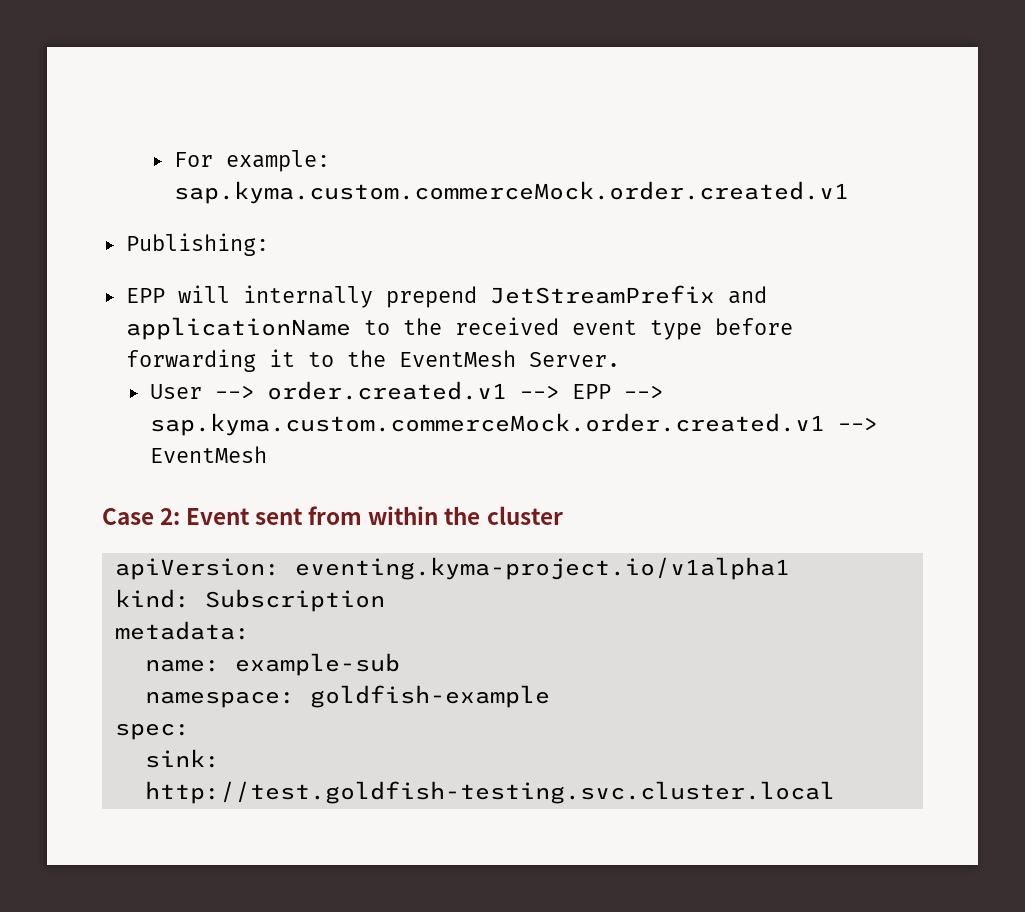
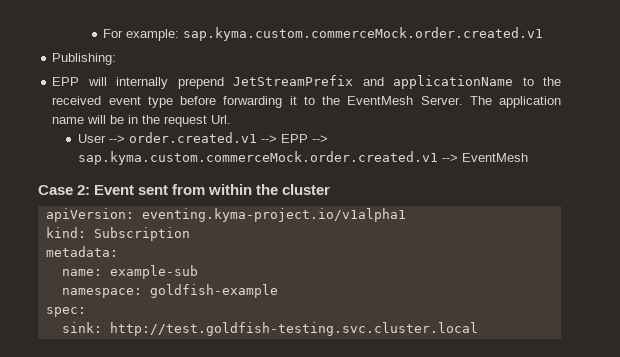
(620, 359) none -> [469,96,561,108] [52,115,232,127] The application name will be in the request Url.

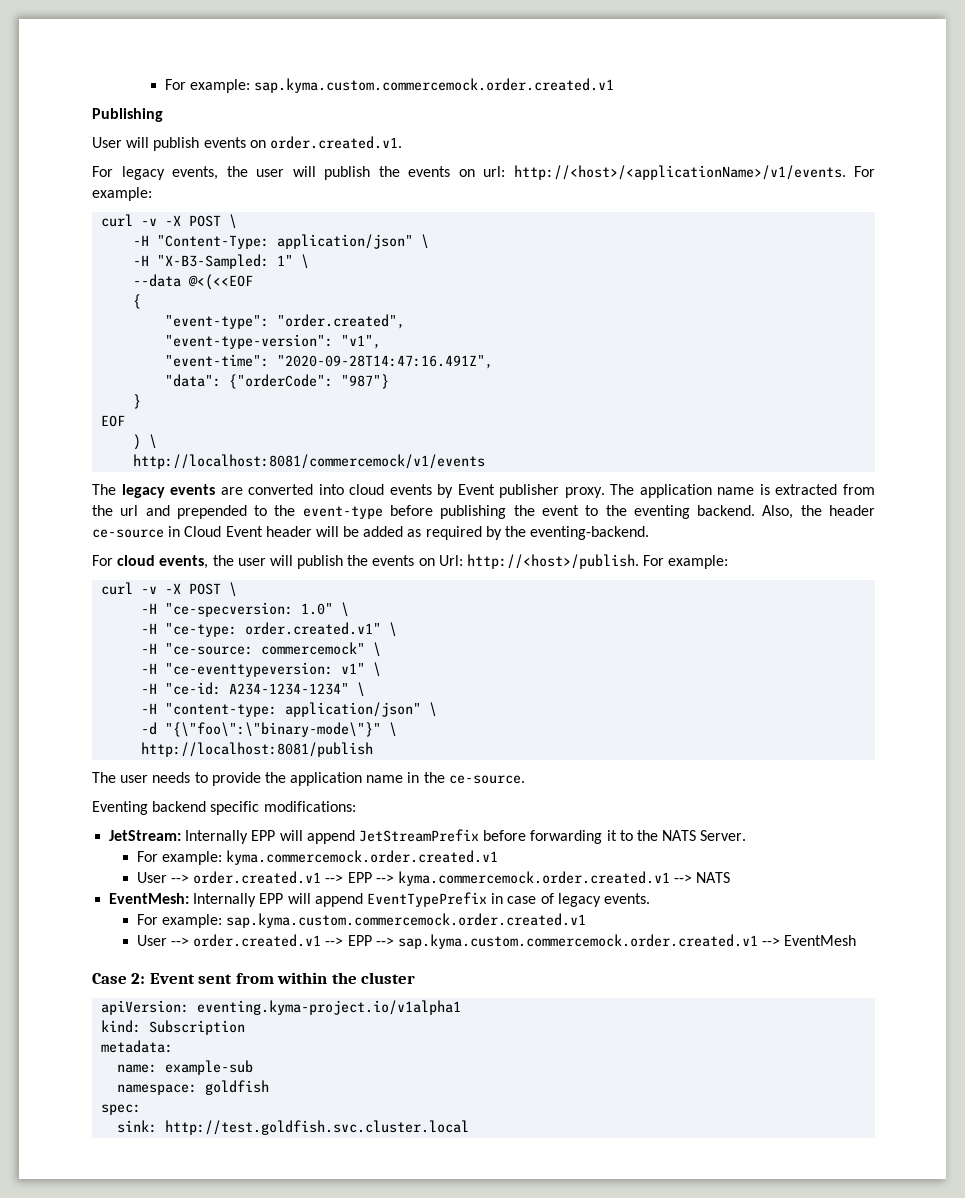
[103,27,544,41] [52,53,117,65] [52,75,561,89] [52,96,173,108] For example: sap.kyma.custom.commerceMock.order.created.v1 // Publishing: // EPP will internally prepend JetStreamPrefix and applicationName to the received event type -> [164,78,614,93] [92,108,163,122] [92,136,402,151] [92,165,875,180] [92,187,152,201] [101,214,238,229] [133,234,430,249] [133,254,310,269] [133,274,254,290] [133,294,142,309] [165,314,406,329] [165,334,382,349] [165,354,494,369] [165,374,390,389] [133,394,142,409] [101,415,126,427] [133,434,158,450] [133,454,486,469] [92,484,875,498] [92,505,875,519] [92,526,650,540] [92,554,729,569] [101,582,238,597] [141,602,350,617] [141,622,398,637] [141,642,382,657] [141,662,382,677] [141,682,366,697] [141,702,438,717] [141,722,398,737] [141,742,374,757] [92,772,525,786] [92,801,356,815] [109,829,479,844] For example: sap.kyma.custom.commercemock.order.created.v1 // Publishing // User will publish events on order.created.v1. // For legacy events, the user will publish the events on url: http://<host>/<applicationName>/v1/events. For example: // curl -v -X POST \ // -H "Content-Type: application/json" \ // -H "X-B3-Sampled: 1" \ // --data @<(<<EOF // { // "event-type": "order.created", // "event-type-version": "v1", // "event-time": "2020-09-28T14:47:16.491Z", // "data": {"orderCode": "987"} // } // EOF // ) \ // http://localhost:8081/commercemock/v1/events // The legacy events are converted into cloud events by Event publisher proxy. The application name is extracted from the url and prepended to the event-type before publishing the event to the eventing backend. Also, the header ce-source in Cloud Event header will be added as required by the eventing-backend. // For cloud events, the user will publish the events on Url: http://<host>/publish. For example: // curl -v -X POST \ // -H "ce-specversion: 1.0" \ // -H "ce-type: order.created.v1" \ // -H "ce-source: commercemock" \ // -H "ce-eventtypeversion: v1" \ // -H "ce-id: A234-1234-1234" \ // -H "content-type: application/json" \ // -d "{\"foo\":\"binary-mode\"}" \ // http://localhost:8081/publish // The user needs to provide the application name in the ce-source. // Eventing backend specific modifications: // JetStream: Internally EPP will append JetStreamPrefix
[347,96,414,105] EventMesh -> [662,830,697,841] NATS
[469,96,561,108] [52,115,232,127] [77,132,328,143] [77,151,438,165] The application name will be in the request Url. // User --> order.created.v1 --> EPP --> sap.kyma.custom.commerceMock.order.created.v1 -> [136,850,499,865] [136,871,731,886] [109,892,650,907] [136,913,587,928] [136,934,758,949] // For example: kyma.commercemock.order.created.v1 // User --> order.created.v1 --> EPP --> kyma.commercemock.order.created.v1 --> NATS // EventMesh: Internally EPP will append EventTypePrefix in case of legacy events. // For example: sap.kyma.custom.commercemock.order.created.v1 // User --> order.created.v1 --> EPP --> sap.kyma.custom.commercemock.order.created.v1
[149,284,278,298] goldfish-example -> [205,1080,270,1095] goldfish
[109,322,478,336] http://test.goldfish-testing.svc.cluster.local -> [165,1120,470,1135] http://test.goldfish.svc.cluster.local

